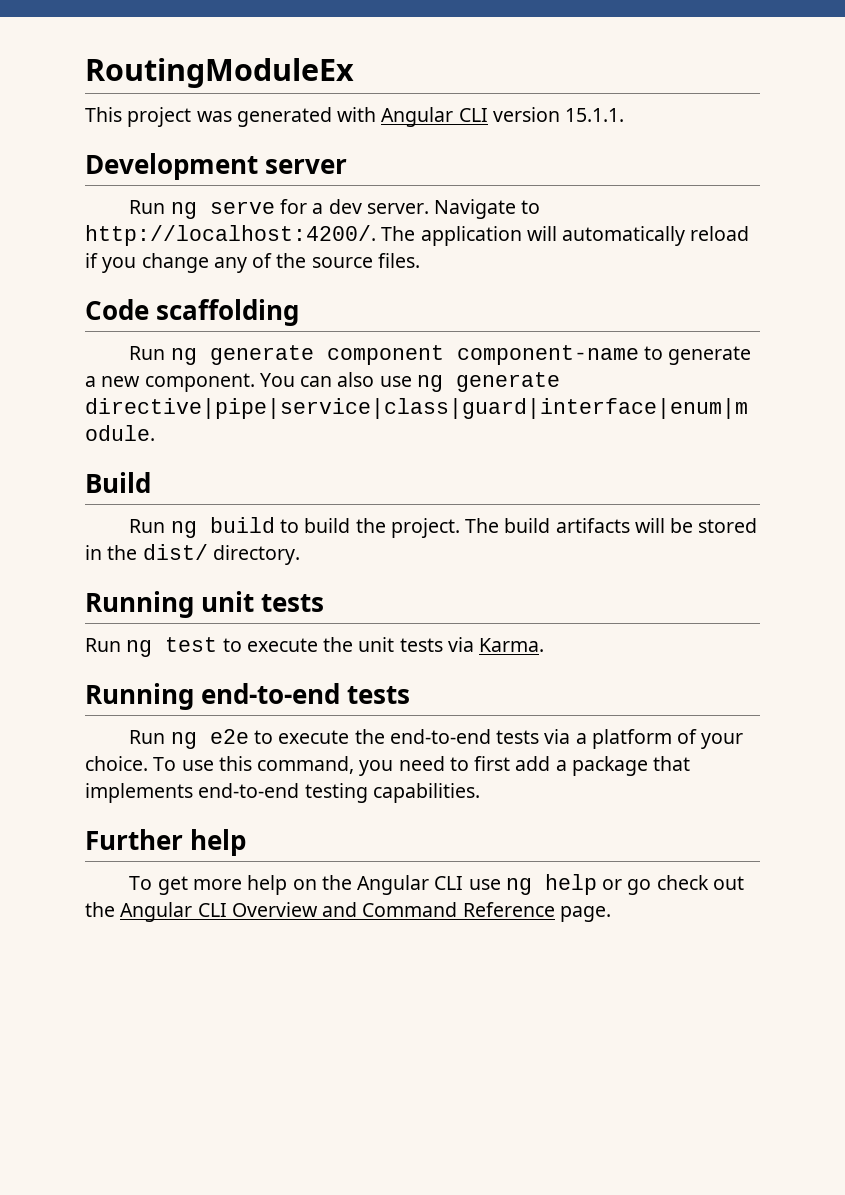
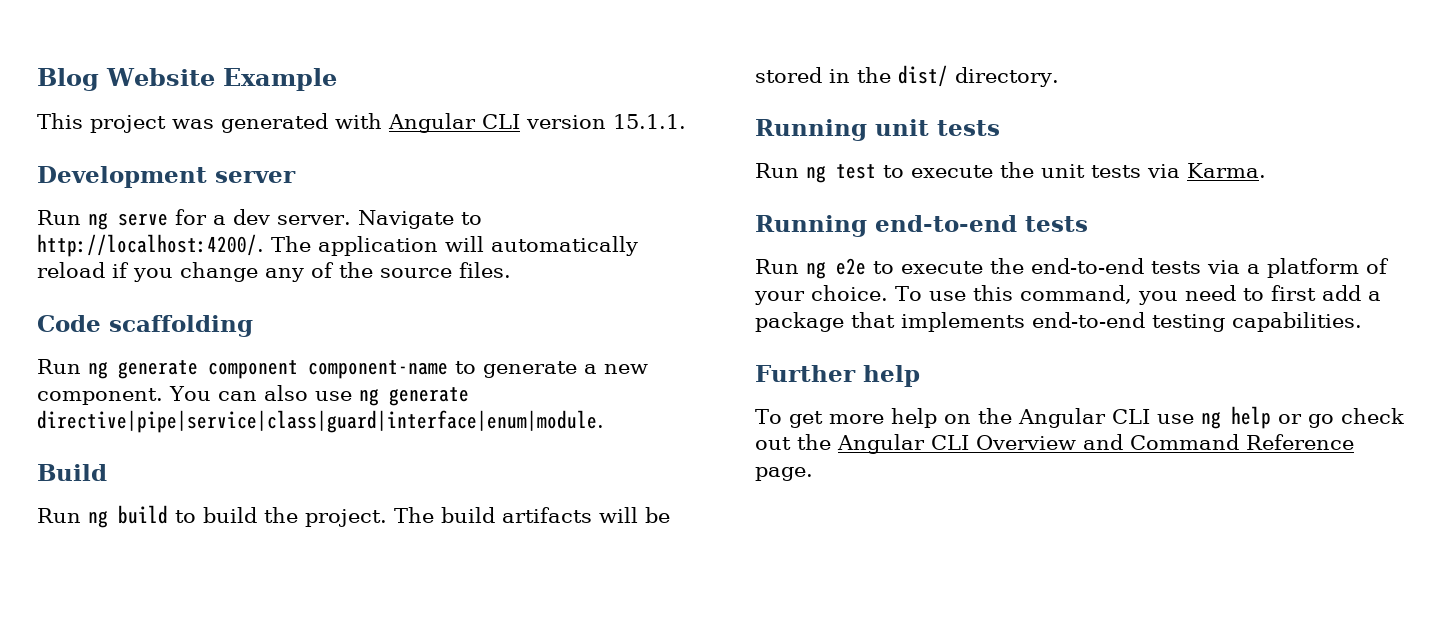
[85,58,354,88] RoutingModuleEx -> [37,68,337,91] Blog Website Example

